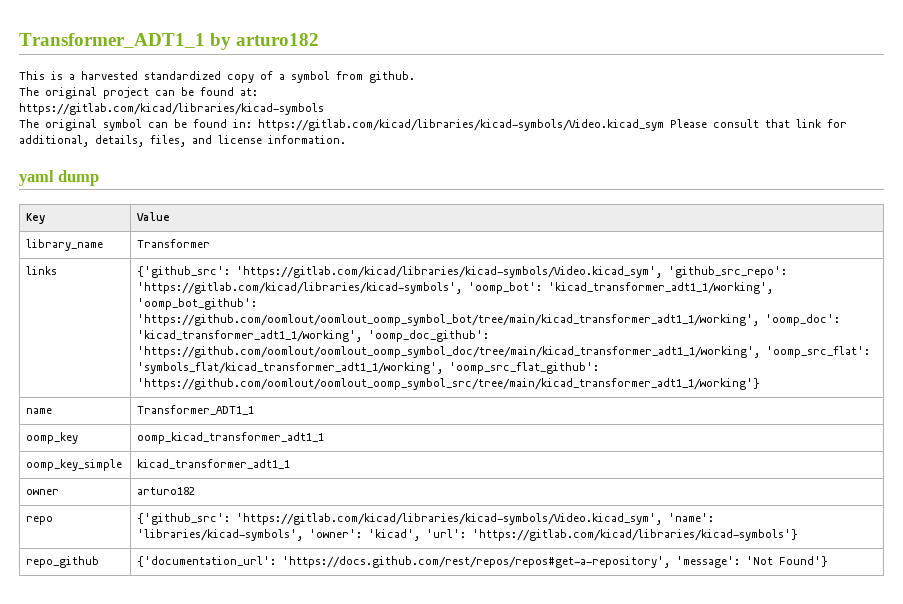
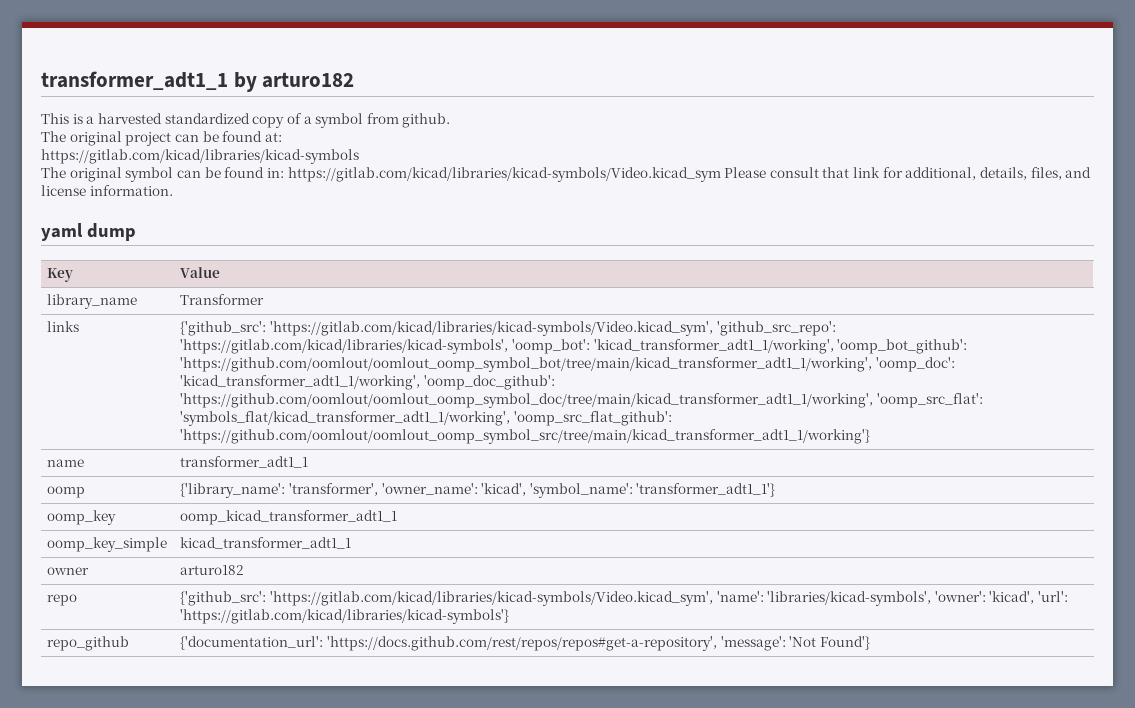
[19,33,205,48] Transformer_ADT1_1 -> [41,71,228,90] transformer_adt1_1
[137,405,255,415] Transformer_ADT1_1 -> [180,456,309,468] [47,486,86,498] [180,483,776,498] transformer_adt1_1 // oomp | {'library_name': 'transformer', 'owner_name': 'kicad', 'symbol_name': 'transformer_adt1_1'}

